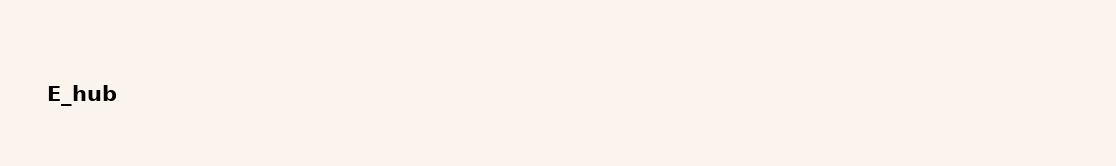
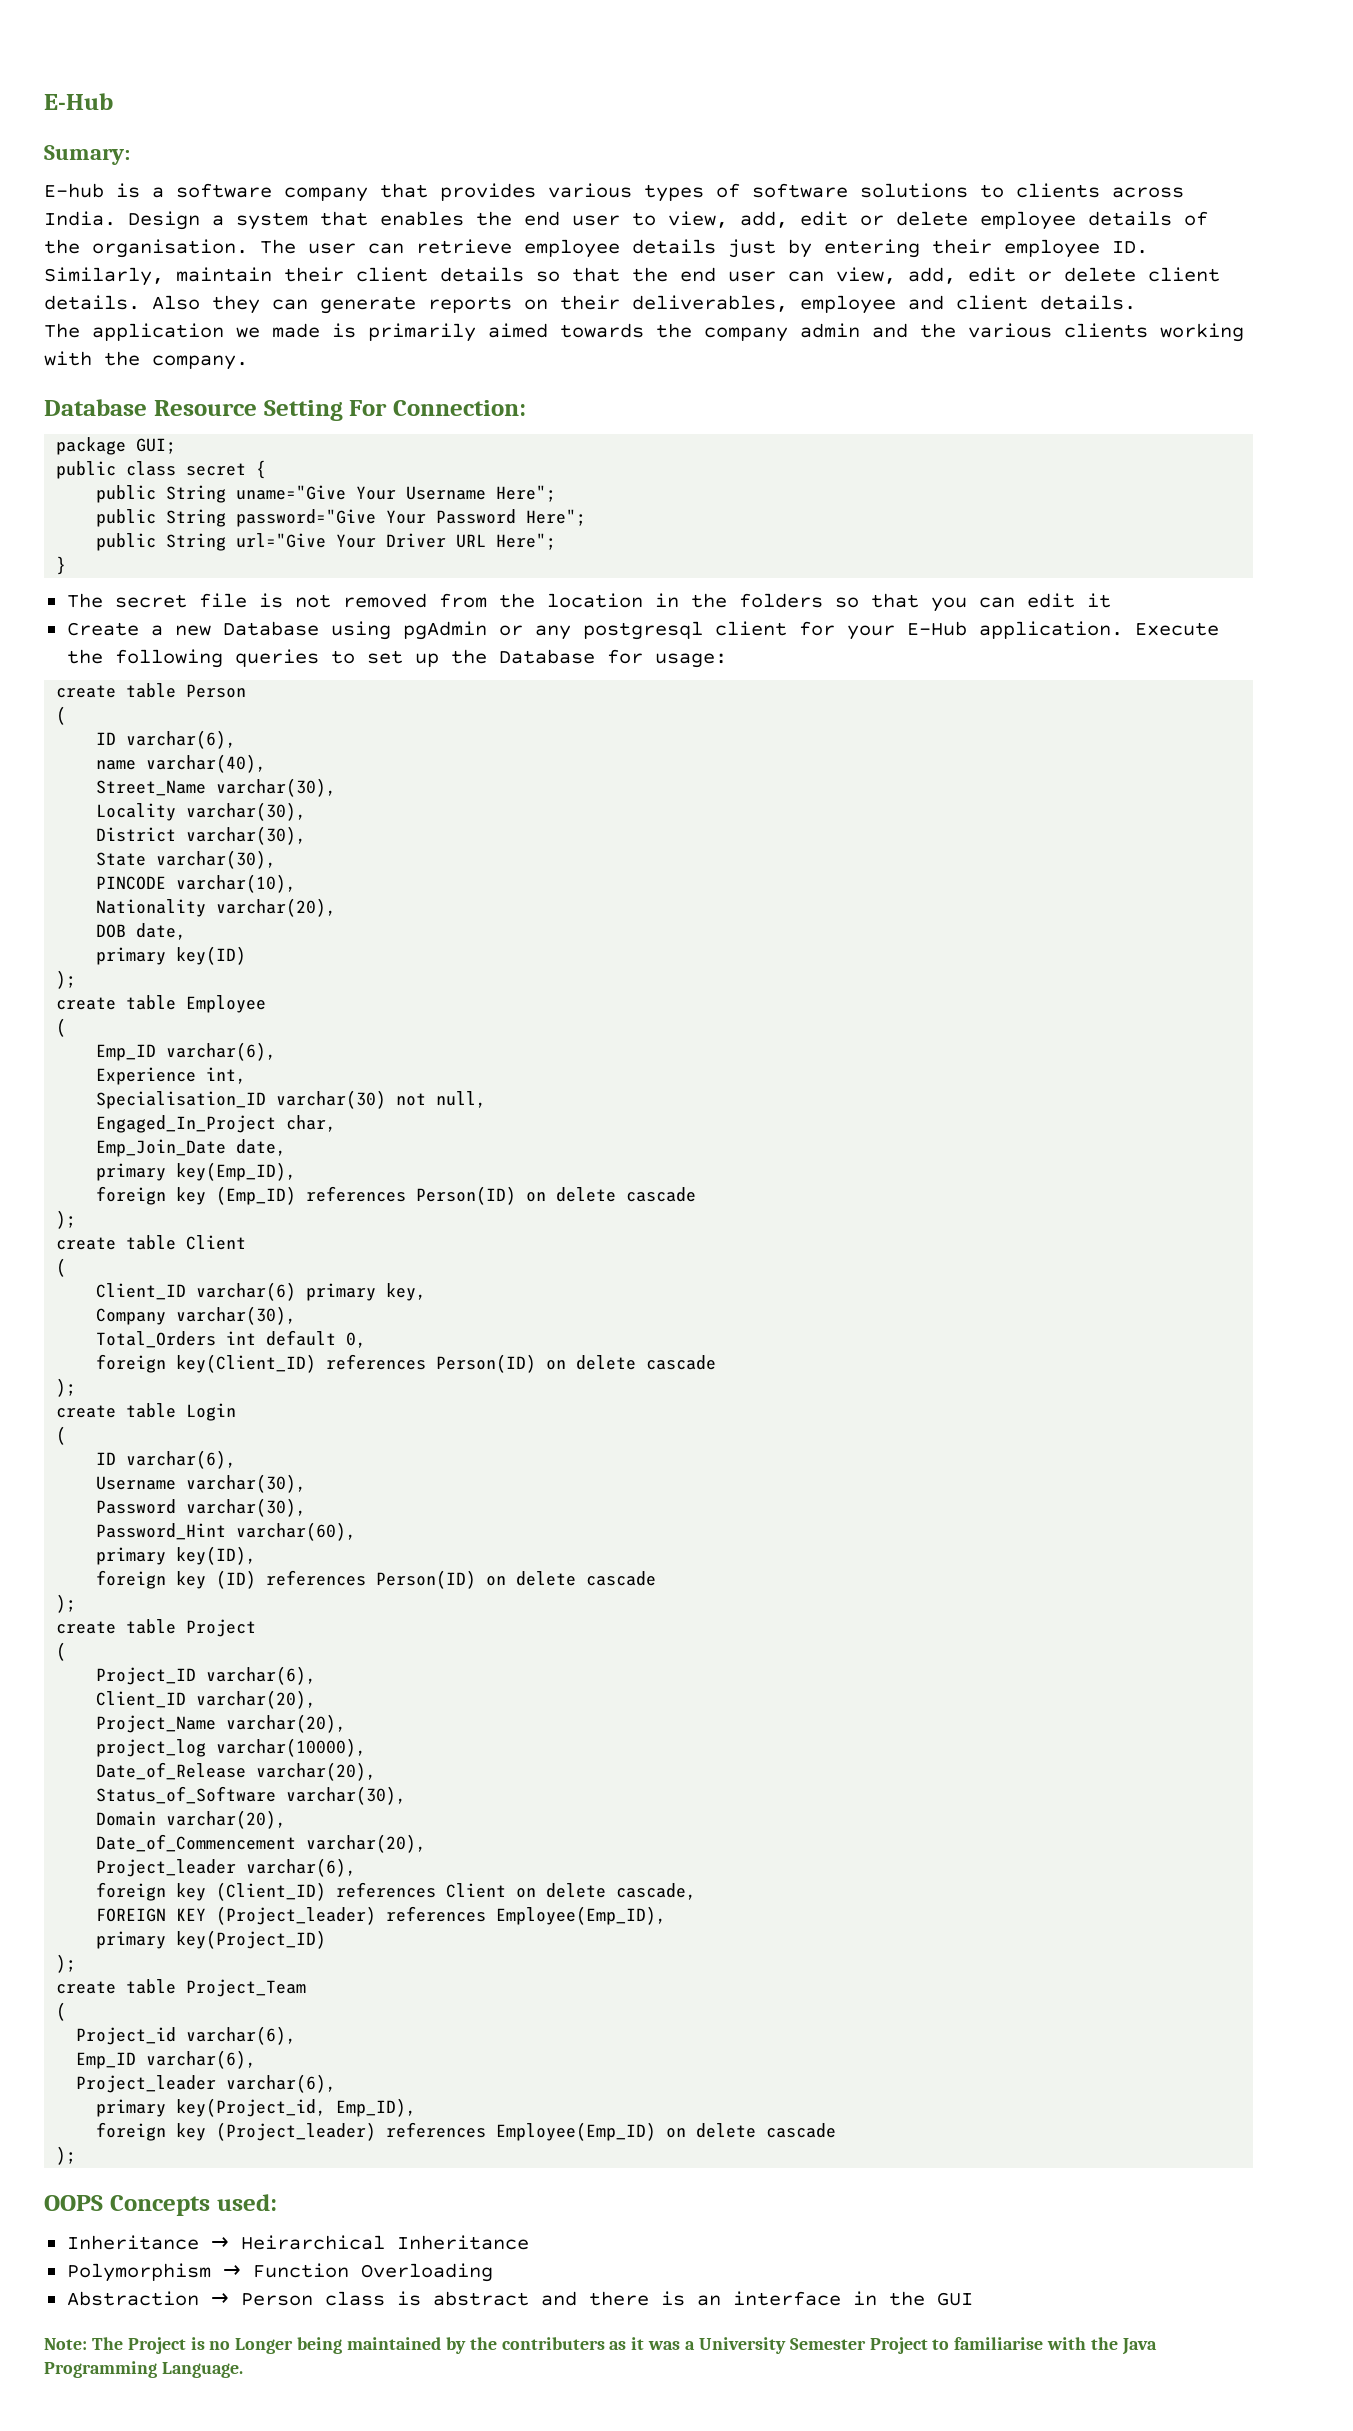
[47,85,117,106] E_hub -> [44,93,113,110] [44,145,130,165] [44,183,1184,202] [44,211,1208,230] [44,239,1148,258] [44,267,1220,286] [44,295,1136,314] [44,323,1244,342] [44,351,248,370] [44,399,526,421] [56,437,177,455] [56,460,267,479] [96,485,557,503] [96,509,587,527] [96,533,557,551] [56,556,67,575] [66,593,1111,612] [66,621,1219,640] [66,649,727,668] [56,683,247,698] [56,706,67,725] [96,730,237,749] [96,754,267,773] [96,778,337,797] [96,802,307,821] [96,826,307,845] [96,850,277,869] [96,874,297,893] [96,898,337,917] [96,923,187,940] [96,946,247,965] [56,970,77,989] [56,995,267,1013] [56,1018,67,1037] [96,1042,277,1061] [96,1067,247,1085] [96,1090,487,1109] [96,1115,337,1133] [96,1139,287,1157] [96,1162,297,1181] [96,1186,697,1205] [56,1210,77,1229] [56,1235,247,1250] [56,1258,67,1277] [96,1282,427,1301] [96,1306,297,1325] [96,1330,367,1348] [96,1354,717,1373] [56,1378,77,1397] [56,1403,237,1421] [56,1426,67,1445] [96,1450,237,1469] [96,1474,307,1493] [96,1498,307,1517] [96,1522,357,1541] [96,1546,257,1565] [96,1570,657,1589] [56,1594,77,1613] [56,1619,257,1637] [56,1642,67,1661] [96,1666,317,1685] [96,1690,317,1709] [96,1714,347,1733] [96,1738,367,1757] [96,1762,377,1781] [96,1786,407,1805] [96,1810,287,1829] [96,1834,427,1853] [96,1858,357,1877] [96,1882,697,1901] [96,1906,667,1925] [96,1930,327,1949] [56,1954,77,1973] [56,1979,307,1997] [56,2002,67,2021] [76,2026,297,2045] [76,2050,257,2069] [76,2074,337,2093] [96,2098,417,2117] [96,2122,837,2141] [56,2146,77,2165] [44,2194,277,2216] [66,2235,529,2250] [66,2263,493,2282] [66,2291,973,2306] [44,2337,1157,2355] [44,2361,243,2378] E-Hub // Sumary: // E-hub is a software company that provides various types of software solutions to clients across India. Design a system that enables the end user to view, add, edit or delete employee details of the organisation. The user can retrieve employee details just by entering their employee ID. Similarly, maintain their client details so that the end user can view, add, edit or delete client details. Also they can generate reports on their deliverables, employee and client details. // The application we made is primarily aimed towards the company admin and the various clients working with the company. // Database Resource Setting For Connection: // package GUI; // public class secret { // public String uname="Give Your Username Here"; // public String password="Give Your Password Here"; // public String url="Give Your Driver URL Here"; // } // The secret file is not removed from the location in the folders so that you can edit it // Create a new Database using pgAdmin or any postgresql client for your E-Hub application. Execute the following queries to set up the Database for usage: // create table Person // ( // ID varchar(6), // name varchar(40), // Street_Name varchar(30), // Locality varchar(30), // District varchar(30), // State varchar(30), // PINCODE varchar(10), // Nationality varchar(20), // DOB date, // primary key(ID) // ); // create table Employee // ( // Emp_ID varchar(6), // Experience int, // Specialisation_ID varchar(30) not null, // Engaged_In_Project char, // Emp_Join_Date date, // primary key(Emp_ID), // foreign key (Emp_ID) references Person(ID) on delete cascade // ); // create table Client // ( // Client_ID varchar(6) primary key, // Company varchar(30), // Total_Orders int default 0, // foreign key(Client_ID) references Person(ID) on delete cascade // ); // create table Login // ( // ID varchar(6), // Username varchar(30), // Password varchar(30), // Password_Hint varchar(60), // primary key(ID), // foreign key (ID) references Person(ID) on delete cascade // ); // create table Project // ( // Project_ID varchar(6), // Client_ID varchar(20), // Project_Name varchar(20), // project_log varchar(10000), // Date_of_Release varchar(20), // Status_of_Software varchar(30), // Domain varchar(20), // Date_of_Commencement varchar(20), // Project_leader varchar(6), // foreign key (Client_ID) references Client on delete cascade, // FOREIGN KEY (Project_leader) references Employee(Emp_ID), // primary key(Project_ID) // ); // create table Project_Team // ( // Project_id varchar(6), // Emp_ID varchar(6), // Project_leader varchar(6), // primary key(Project_id, Emp_ID), // foreign key (Project_leader) references Employee(Emp_ID) on delete cascade // ); // OOPS Concepts used: // Inheritance → Heirarchical Inheritance // Polymorphism → Function Overloading // Abstraction → Person class is abstract and there is an interface in the GUI // Note: The Project is no Longer being maintained by the contributers as it was a University Semester Project to familiarise with the Java Programming Language.

